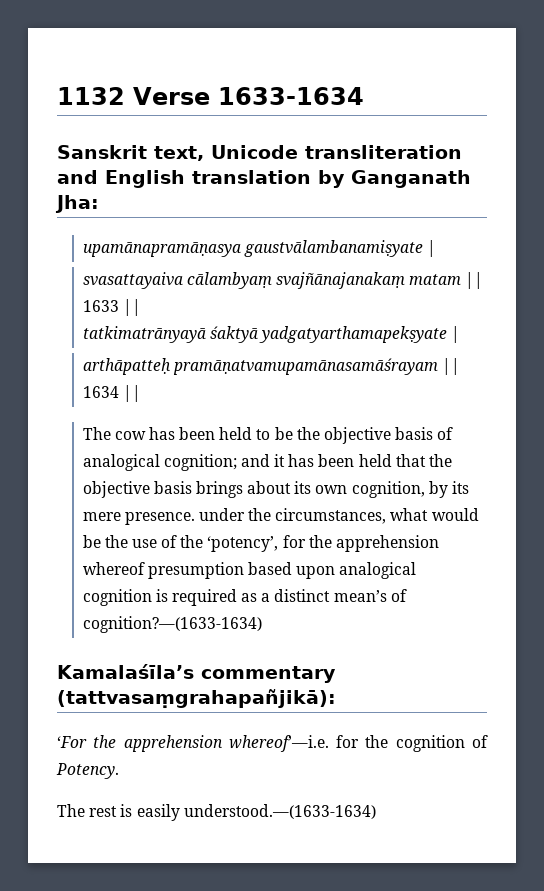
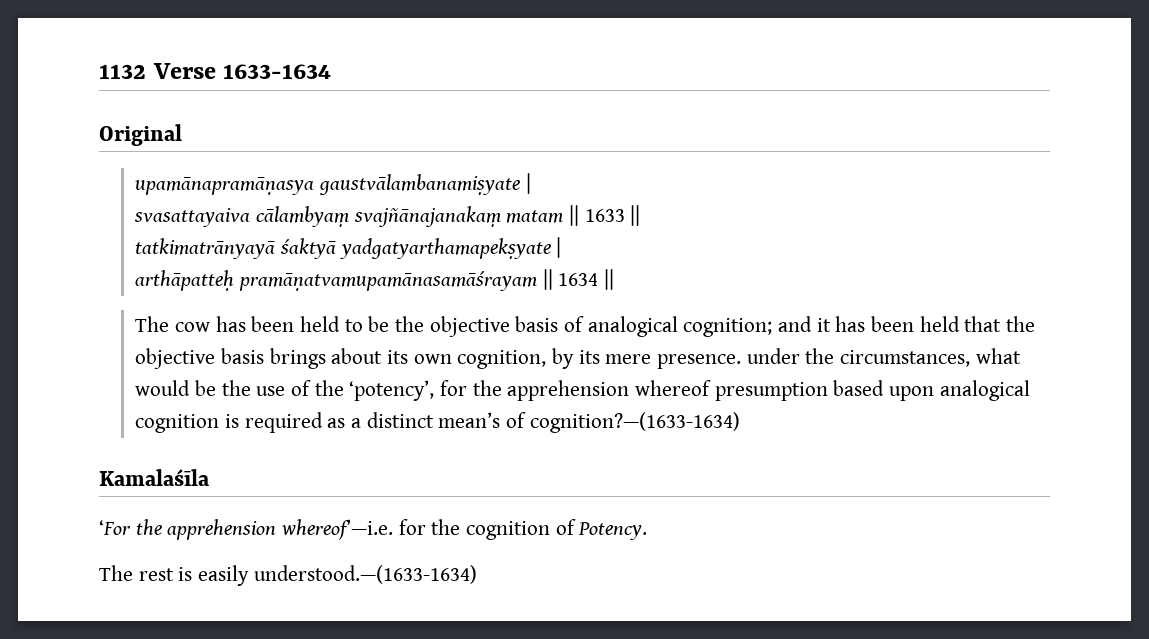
[57,145,462,161] [57,170,471,188] [55,195,99,213] Sanskrit text, Unicode transliteration and English translation by Ganganath Jha: -> [99,124,182,146] Original
[57,664,336,683] [57,689,336,709] Kamalaśīla’s commentary (tattvasaṃgrahapañjikā): -> [99,469,210,486] Kamalaśīla

